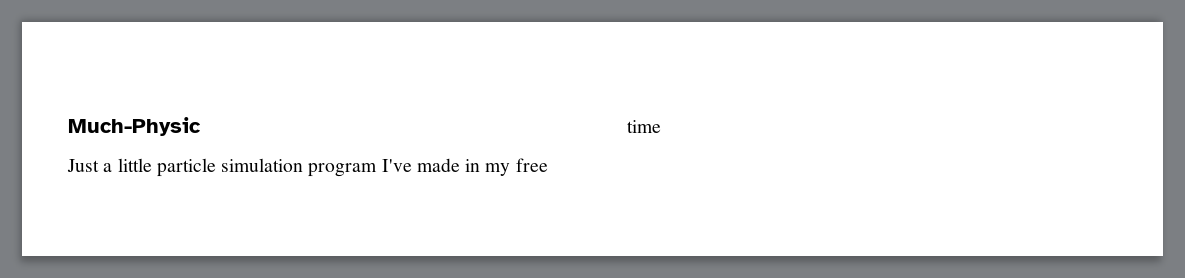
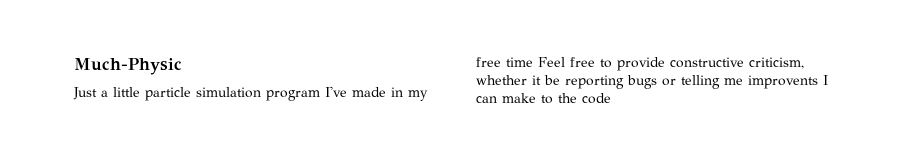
(661, 126) none -> [538,57,804,71] [476,75,828,89] [476,93,611,104] Feel free to provide constructive criticism, whether it be reporting bugs or telling me improvents I can make to the code

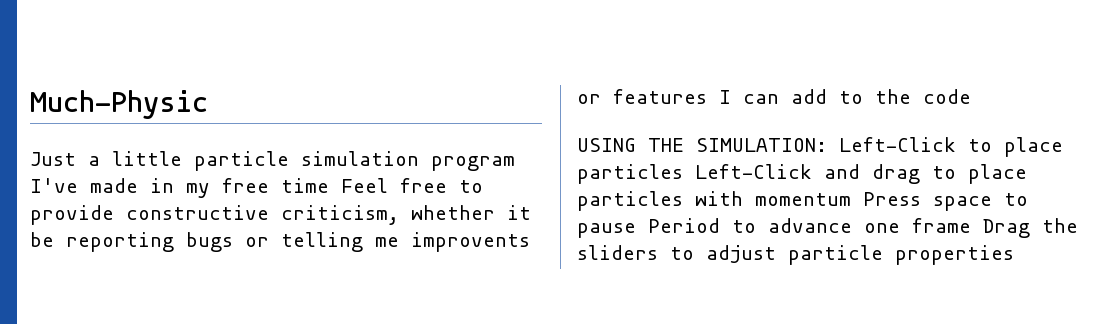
(818, 82) none -> [577,89,707,104] or features
[502,93,536,103] make -> [791,89,827,104] add
(611, 98) none -> [577,137,1063,157] [577,164,1027,184] [577,191,1028,211] [577,218,1078,238] [577,245,1014,265] // USING THE SIMULATION: Left-Click to place particles Left-Click and drag to place particles with momentum Press space to pause Period to advance one frame Drag the sliders to adjust particle properties

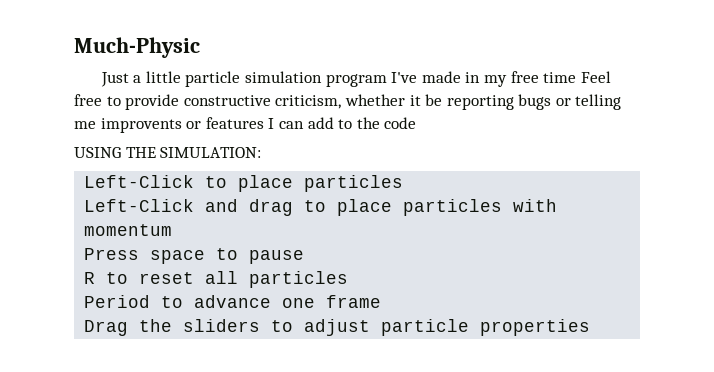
(827, 145) none -> (262, 152) //
(683, 174) none -> (404, 183) //
(851, 199) none -> (173, 230) //
(636, 230) none -> [84,271,349,288] // R to reset all particles //
(971, 225) none -> (382, 301) //

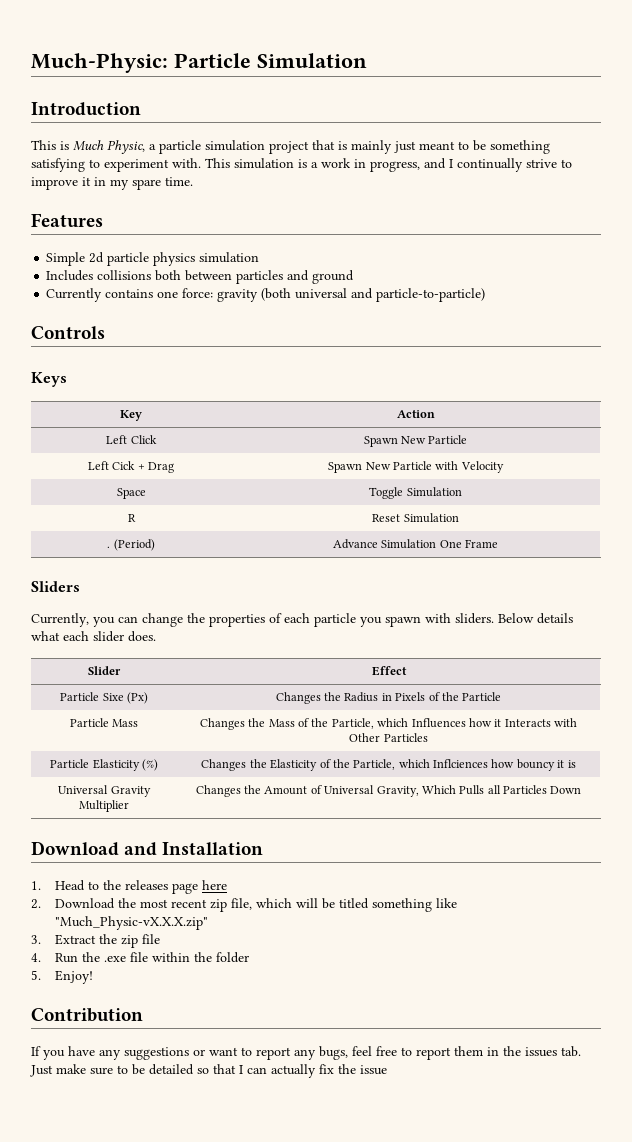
[74,37,200,58] [100,71,611,87] [74,94,622,110] [74,117,417,133] [74,147,262,158] [84,175,404,192] [84,199,558,216] [84,224,173,236] [84,248,305,264] [84,271,349,288] [84,295,382,308] [84,319,591,336] Much-Physic // Just a little particle simulation program I've made in my free time Feel free to provide constructive criticism, whether it be reporting bugs or telling me improvents or features I can add to the code // USING THE SIMULATION: // Left-Click to place particles // Left-Click and drag to place particles with momentum // Press space to pause // R to reset all particles // Period to advance one frame // Drag the sliders to adjust particle properties -> [31,53,367,73] [31,102,141,116] [31,140,550,154] [31,158,572,172] [31,177,193,190] [31,213,103,228] [46,252,260,266] [46,270,355,284] [46,288,486,302] [31,326,105,339] [31,372,67,387] [120,410,142,421] [396,410,435,418] [106,435,157,444] [363,435,468,447] [87,461,175,473] [328,461,504,473] [116,488,146,499] [369,487,462,499] [127,514,136,522] [372,513,459,523] [107,539,155,551] [332,539,499,549] [31,581,80,592] [31,613,573,627] [31,631,156,642] [88,666,121,675] [371,666,407,676] [60,692,148,704] [275,692,502,704] [69,718,139,727] [199,718,578,730] [349,733,428,742] [50,759,158,771] [201,759,576,771] [58,785,151,797] [79,800,129,812] [195,785,582,797] [31,841,264,856] [31,880,227,894] [31,898,457,912] [54,916,208,930] [31,934,160,948] [31,952,249,963] [31,970,93,984] [31,1008,143,1022] [31,1046,581,1060] [30,1064,387,1078] Much-Physic: Particle Simulation // Introduction // This is Much Physic, a particle simulation project that is mainly just meant to be something satisfying to experiment with. This simulation is a work in progress, and I continually strive to improve it in my spare time. // Features // Simple 2d particle physics simulation // Includes collisions both between particles and ground // Currently contains one force: gravity (both universal and particle-to-particle) // Controls // Keys // Key | Action // Left Click | Spawn New Particle // Left Cick + Drag | Spawn New Particle with Velocity // Space | Toggle Simulation // R | Reset Simulation // . (Period) | Advance Simulation One Frame // Sliders // Currently, you can change the properties of each particle you spawn with sliders. Below details what each slider does. // Slider | Effect // Particle Sixe (Px) | Changes the Radius in Pixels of the Particle // Particle Mass | Changes the Mass of the Particle, which Influences how it Interacts with Other Particles // Particle Elasticity (%) | Changes the Elasticity of the Particle, which Inflciences how bouncy it is // Universal Gravity Multiplier | Changes the Amount of Universal Gravity, Which Pulls all Particles Down // Download and Installation // 1. Head to the releases page here // 2. Download the most recent zip file, which will be titled something like "Much_Physic-vX.X.X.zip" // 3. Extract the zip file // 4. Run the .exe file within the folder // 5. Enjoy! // Contribution // If you have any suggestions or want to report any bugs, feel free to report them in the issues tab. Just make sure to be detailed so that I can actually fix the issue

